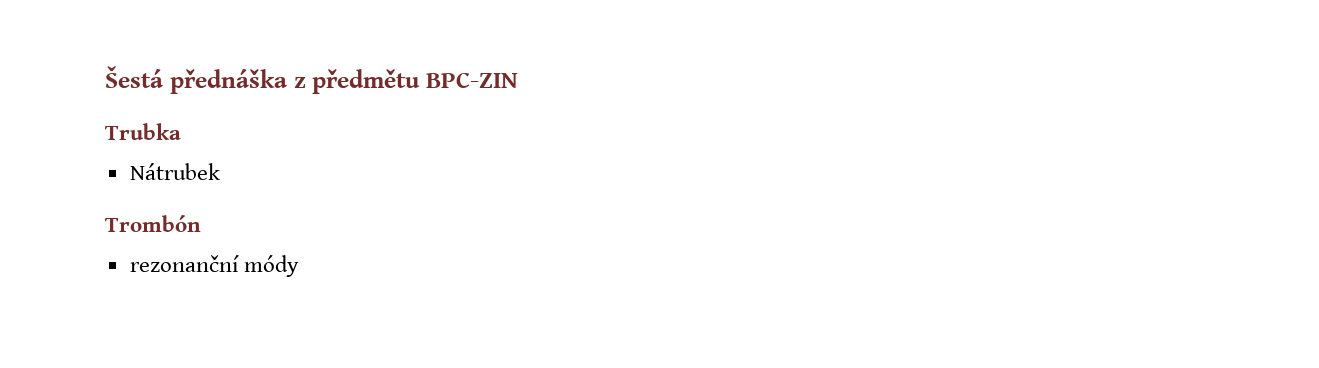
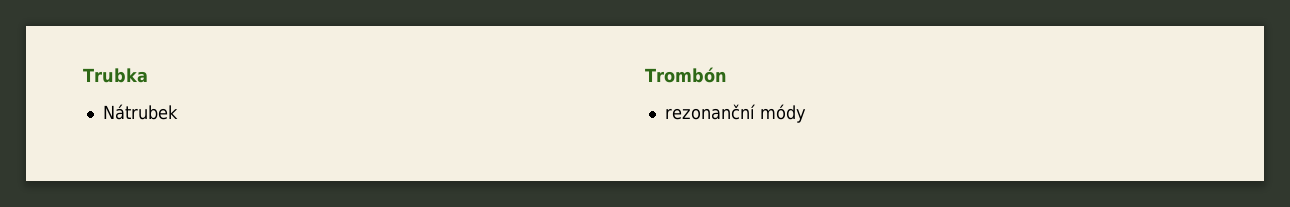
[105,66,518,94] Šestá přednáška z předmětu BPC-ZIN // -> (83, 75) none

